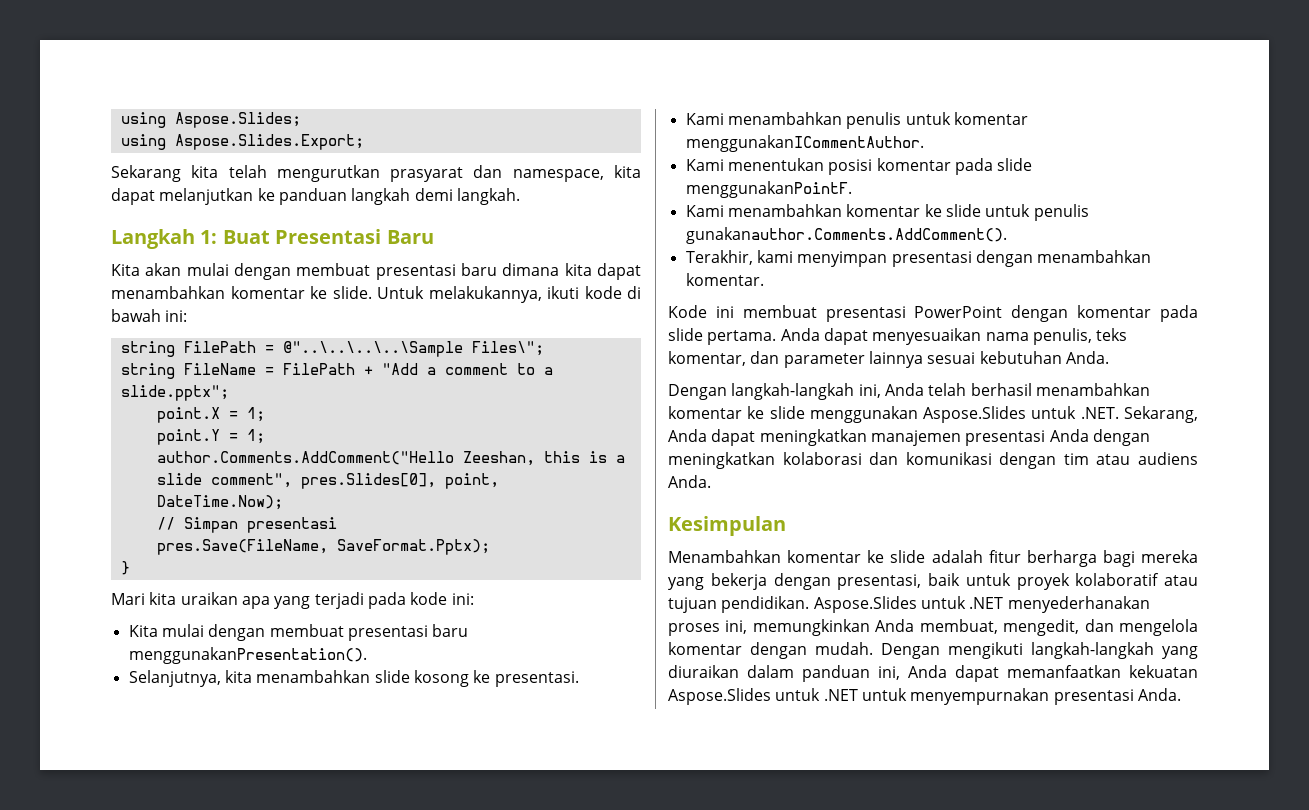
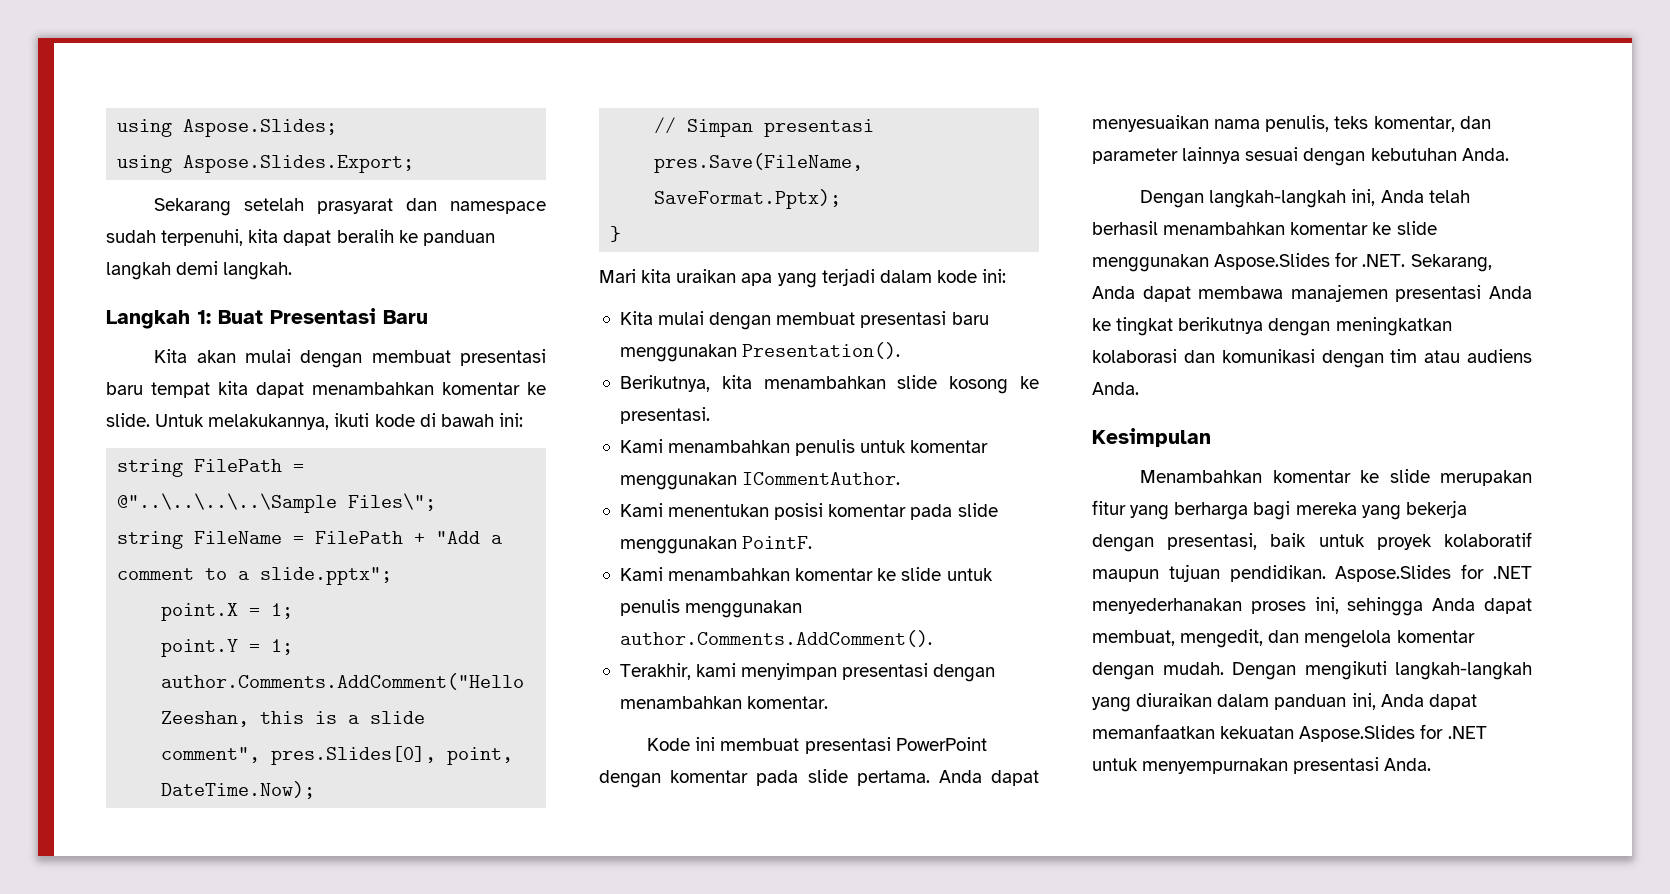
[191,165,641,182] [111,188,254,205] kita telah mengurutkan prasyarat dan namespace, kita dapat melanjutkan -> [244,198,546,214] [106,229,394,246] setelah prasyarat dan namespace sudah terpenuhi, kita dapat beralih
[502,263,560,276] dimana -> [151,382,210,398] tempat
[367,592,406,609] pada -> [879,270,932,283] dalam
[128,647,367,664] [128,670,221,687] menggunakanPresentation(). // Selanjutnya, -> [619,342,901,362] [619,375,710,392] menggunakan Presentation(). // Berikutnya,
[685,135,924,152] menggunakanICommentAuthor. -> [619,472,901,490] menggunakan ICommentAuthor.
[685,181,852,198] menggunakanPointF. -> [619,536,813,554] menggunakan PointF.
[685,227,1007,244] gunakanauthor.Comments.AddComment(). -> [685,600,803,618] [619,630,932,647] menggunakan author.Comments.AddComment().
(976, 358) none -> [1303,148,1366,166] dengan
[1031,406,1077,419] untuk -> [1335,252,1359,267] for
[759,429,867,446] meningkatkan -> [1198,286,1284,299] membawa
(1089, 435) none -> [1092,317,1264,336] ke tingkat berikutnya
[931,550,1021,563] adalah fitur -> [1440,470,1532,486] [1092,500,1170,520] merupakan fitur yang
[1164,575,1198,586] atau -> [1092,569,1159,582] maupun
[920,596,966,609] untuk -> [1461,564,1485,579] for
[752,619,915,636] memungkinkan Anda -> [1347,597,1532,616] sehingga Anda dapat
[775,688,821,701] untuk -> [1420,724,1444,739] for

